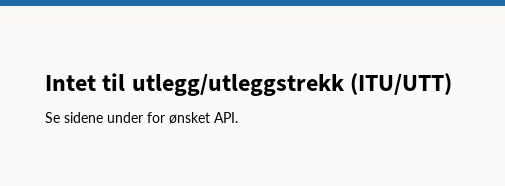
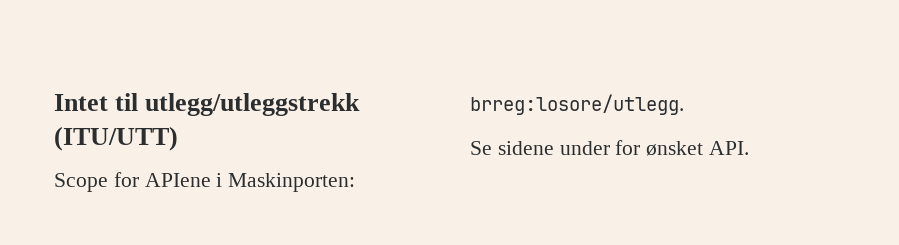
(453, 84) none -> [54,172,356,192] [470,94,684,115] // Scope for APIene i Maskinporten: brreg:losore/utlegg.

